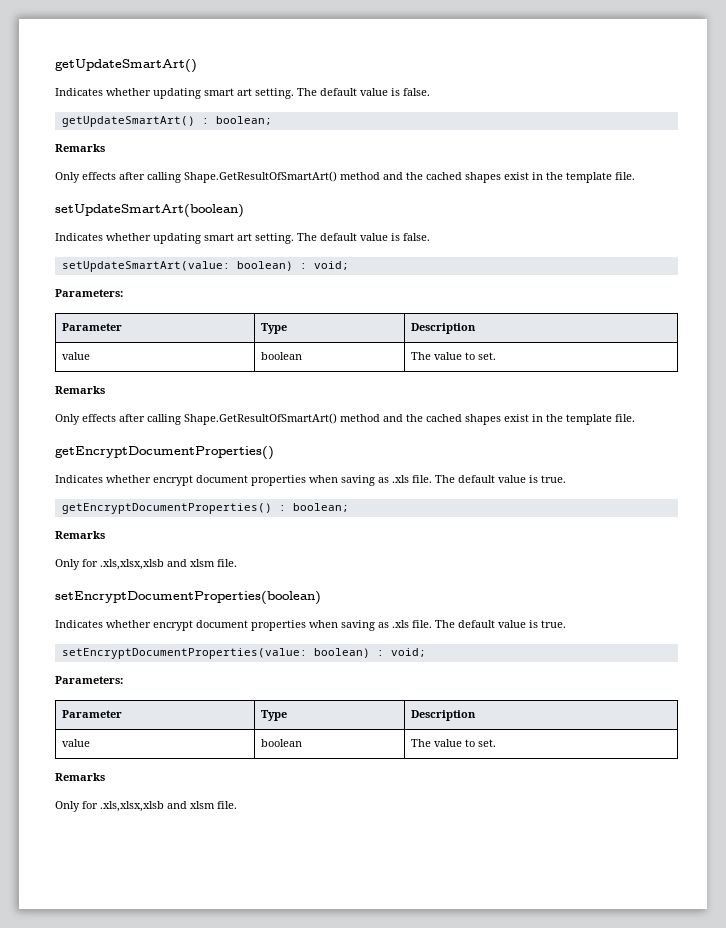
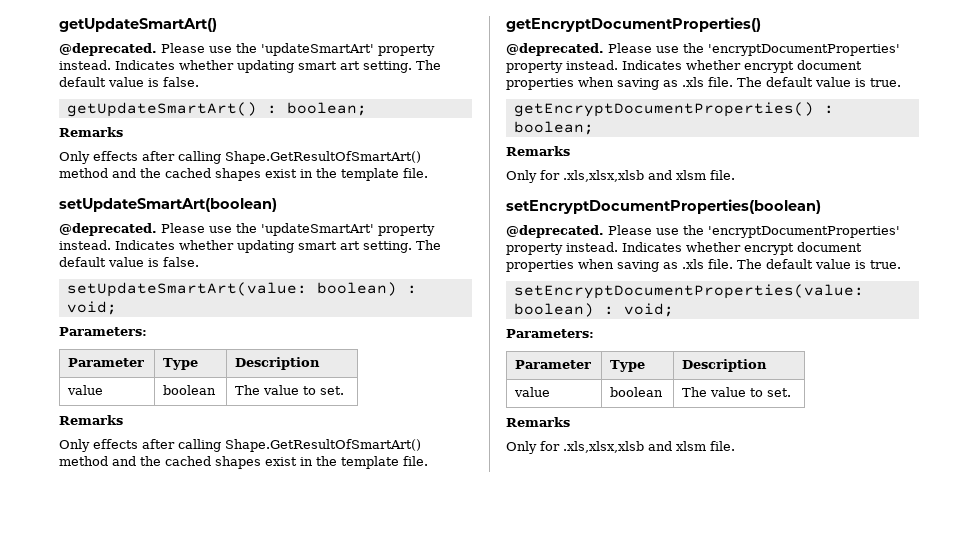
(197, 66) none -> [59,43,435,56] [59,60,111,70] @deprecated. Please use the 'updateSmartArt' property instead.
(244, 211) none -> [59,223,435,236] [59,240,111,250] @deprecated. Please use the 'updateSmartArt' property instead.
(274, 453) none -> [506,43,900,56] [506,60,618,73] @deprecated. Please use the 'encryptDocumentProperties' property instead.
(321, 598) none -> [506,225,900,238] [506,242,618,255] @deprecated. Please use the 'encryptDocumentProperties' property instead.

